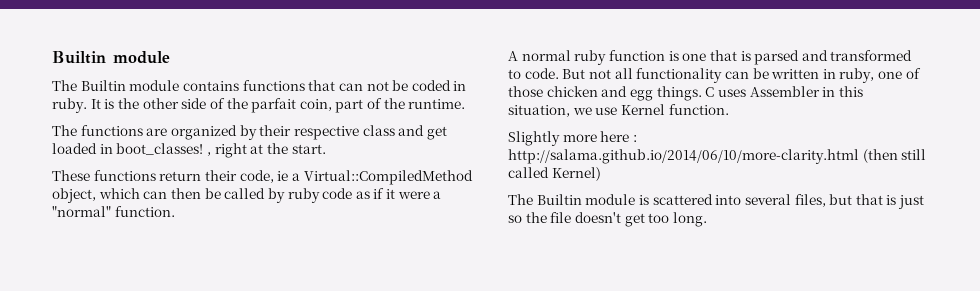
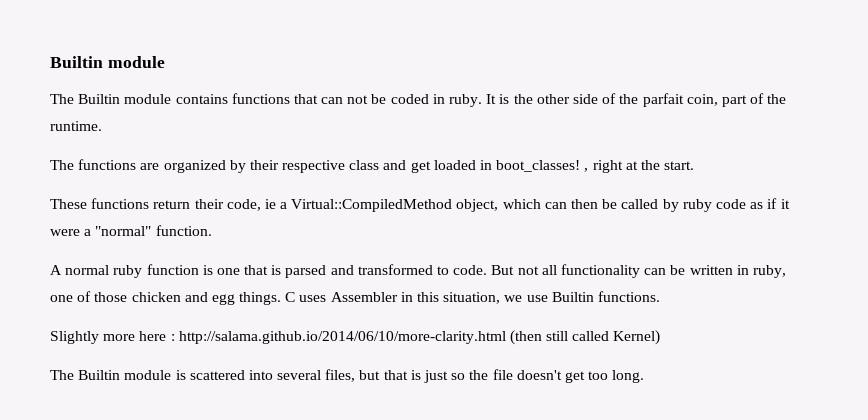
[620,104,729,115] Kernel function. -> [551,291,660,302] Builtin functions.

